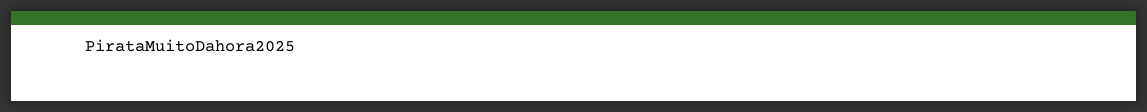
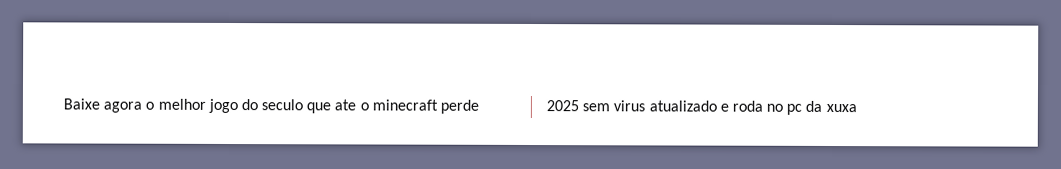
[85,39,295,52] PirataMuitoDahora2025 -> [63,98,857,115] Baixe agora o melhor jogo do seculo que ate o minecraft perde 2025 sem virus atualizado e roda no pc da xuxa

